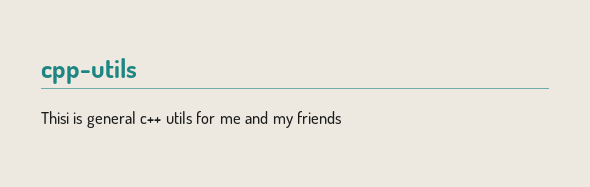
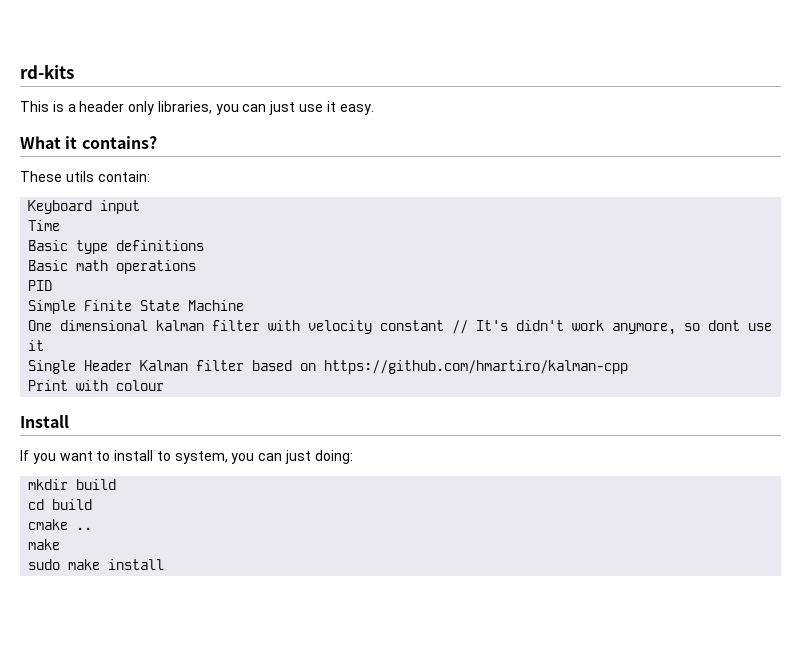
[41,58,137,84] [41,111,342,128] cpp-utils // Thisi is general c++ utils for me and my friends -> [20,64,74,79] [20,101,374,115] [20,136,157,149] [20,171,150,182] [28,200,141,214] [28,220,61,231] [28,240,205,254] [28,260,197,274] [28,280,53,291] [28,300,245,314] [28,320,773,335] [28,340,45,351] [28,360,629,374] [28,380,165,391] [20,415,69,428] [20,450,353,464] [28,479,117,490] [28,499,93,510] [28,519,93,530] [28,539,61,550] [28,559,165,570] rd-kits // This is a header only libraries, you can just use it easy. // What it contains? // These utils contain: // Keyboard input // Time // Basic type definitions // Basic math operations // PID // Simple Finite State Machine // One dimensional kalman filter with velocity constant // It's didn't work anymore, so dont use it // Single Header Kalman filter based on https://github.com/hmartiro/kalman-cpp // Print with colour // Install // If you want to install to system, you can just doing: // mkdir build // cd build // cmake .. // make // sudo make install

